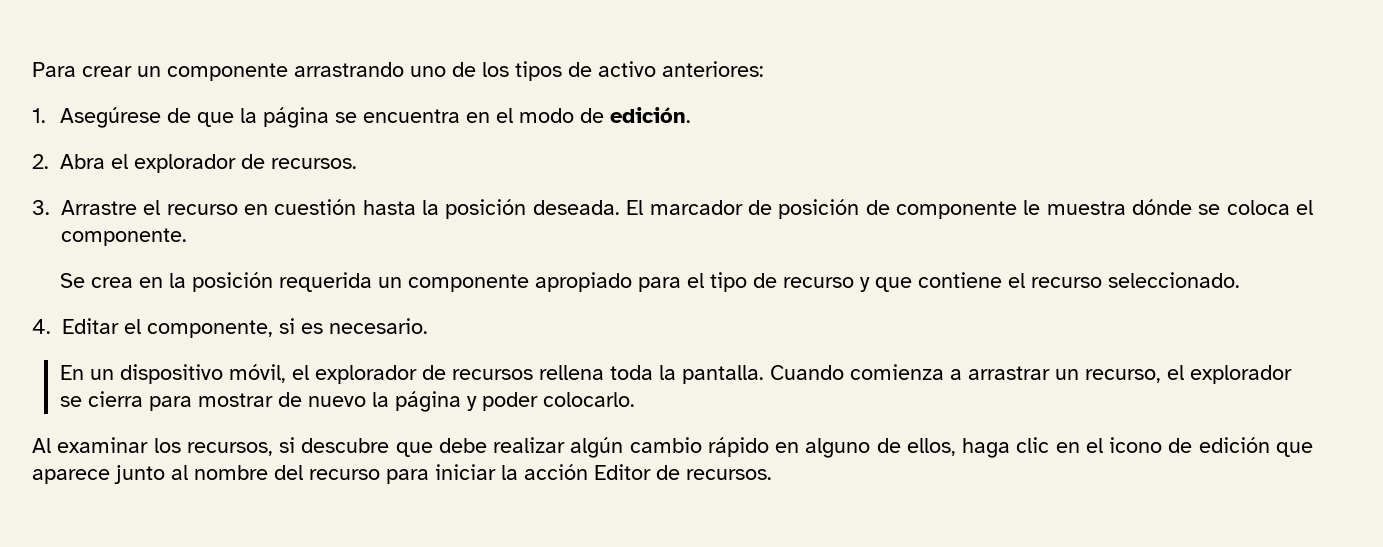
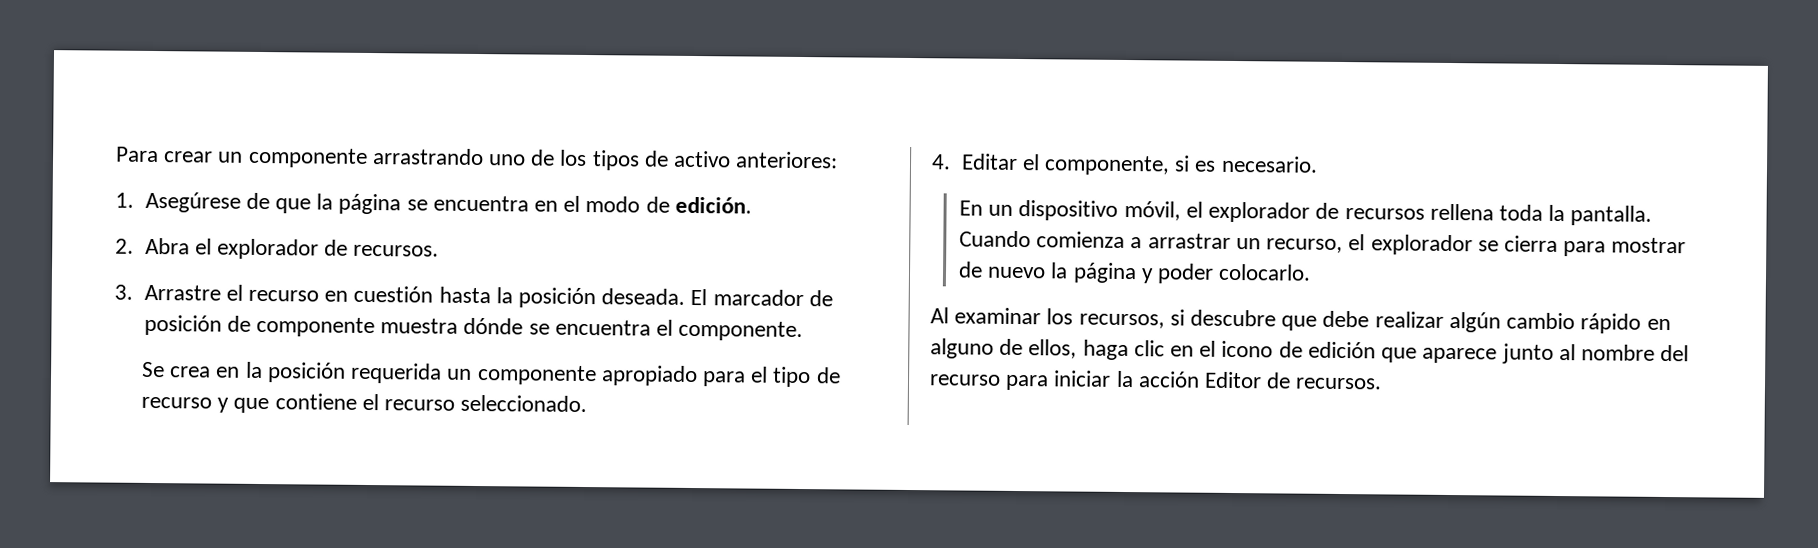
[1023,200,1041,215] le -> (375, 327) none
[1226,200,1290,215] coloca -> [554,319,651,336] encuentra

